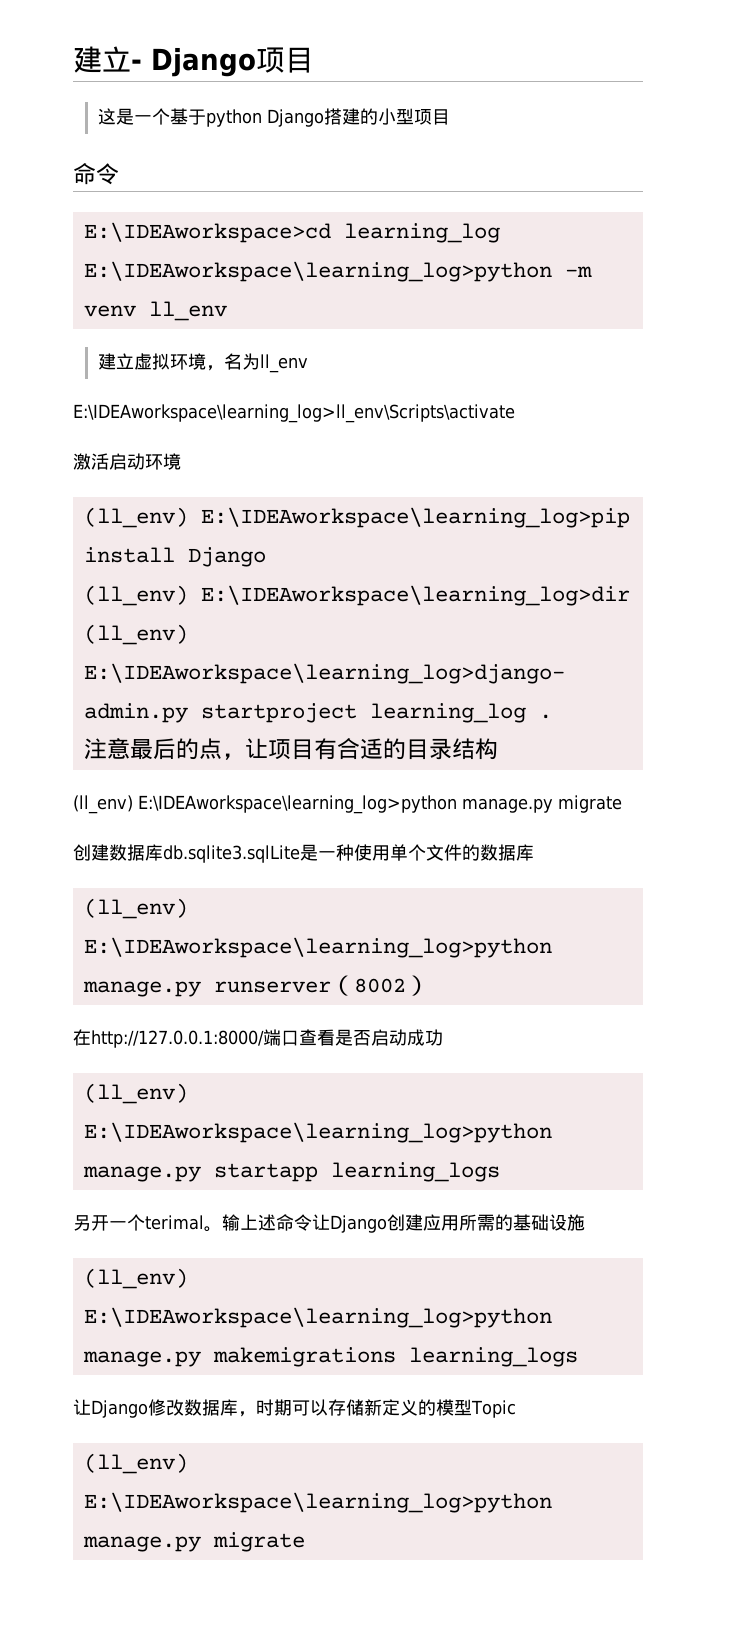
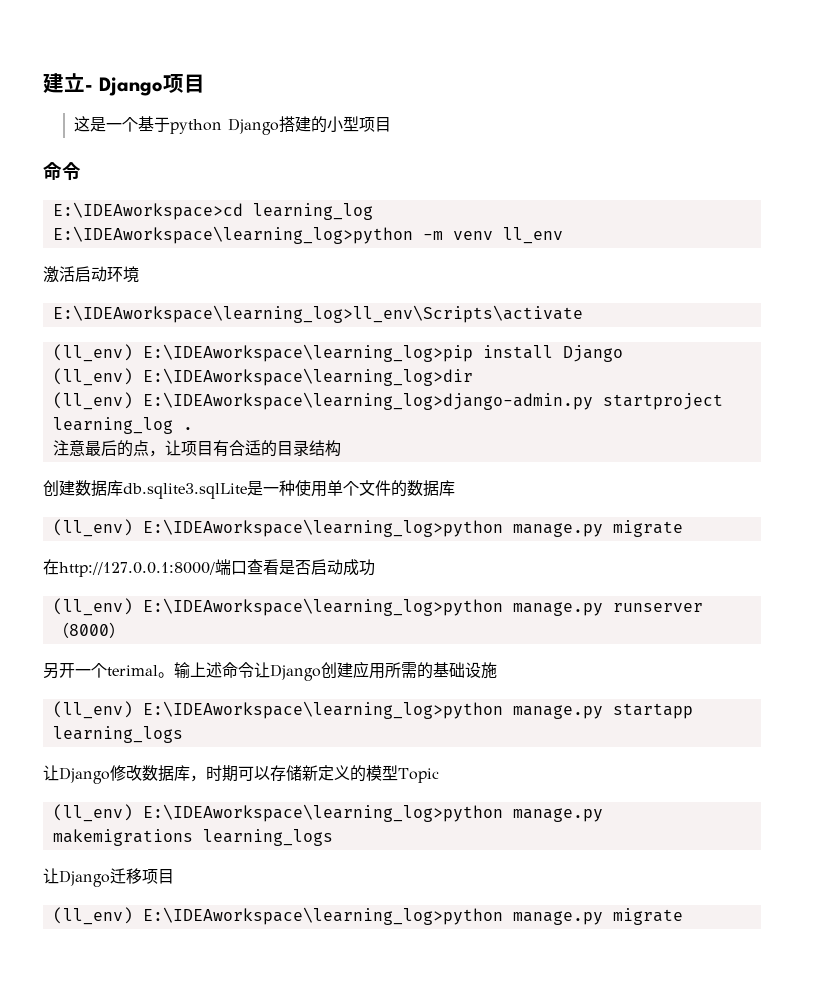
[98,353,309,373] [73,404,515,423] // 建立虚拟环境，名为ll_env // E:\IDEAworkspace\learning_log>ll_env\Scripts\activate -> (563, 235) none
(181, 461) none -> [52,305,583,323] // E:\IDEAworkspace\learning_log>ll_env\Scripts\activate
[73,795,622,814] // (ll_env) E:\IDEAworkspace\learning_log>python manage.py migrate -> (341, 448) none
[213,975,429,996] runserver（8002） -> [612,520,683,537] migrate
[213,1162,500,1182] startapp learning_logs -> [612,603,703,612] [52,622,125,638] runserver（8000）
[212,1347,396,1367] makemigrations -> [612,703,693,719] startapp
(516, 1409) none -> [52,804,603,822] [52,829,333,846] [43,868,174,887] // (ll_env) E:\IDEAworkspace\learning_log>python manage.py makemigrations learning_logs // 让Django迁移项目

